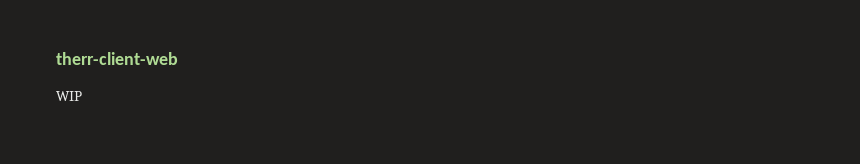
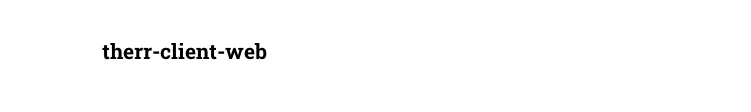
[56,91,82,101] // WIP -> (267, 51) none

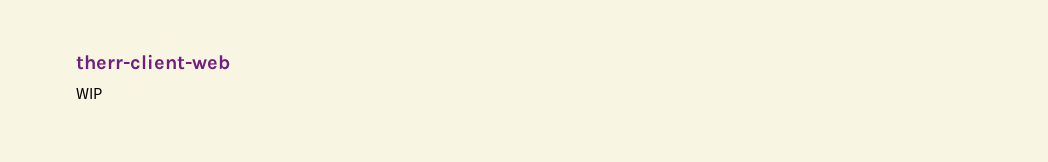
(267, 51) none -> [76,88,102,99] // WIP

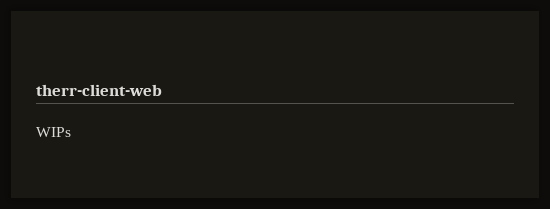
[76,88,102,99] WIP -> [36,127,71,137] WIPs

